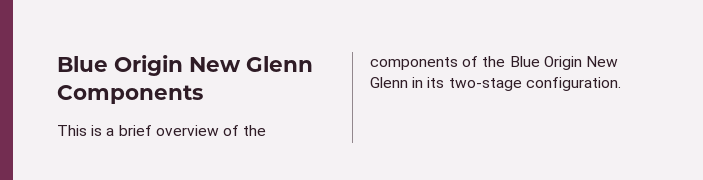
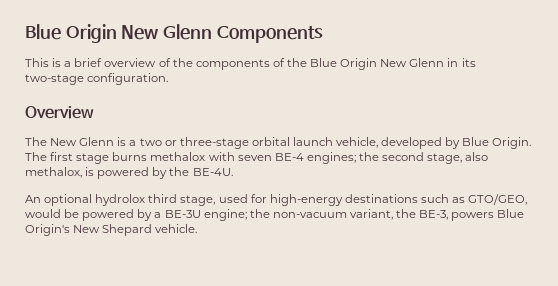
(621, 84) none -> [25,106,94,119] [25,137,532,149] [25,152,489,164] [25,167,233,179] [25,194,528,206] [25,209,525,221] [25,224,198,236] // Overview // The New Glenn is a two or three-stage orbital launch vehicle, developed by Blue Origin. The first stage burns methalox with seven BE-4 engines; the second stage, also methalox, is powered by the BE-4U. // An optional hydrolox third stage, used for high-energy destinations such as GTO/GEO, would be powered by a BE-3U engine; the non-vacuum variant, the BE-3, powers Blue Origin's New Shepard vehicle.

